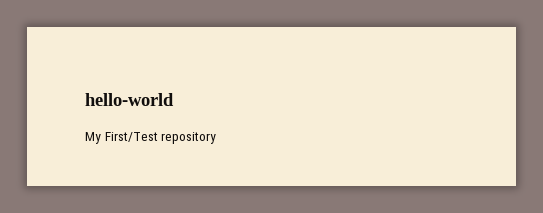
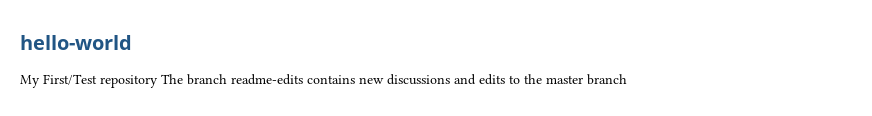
(217, 138) none -> [161,74,627,85] The branch readme-edits contains new discussions and edits to the master branch

